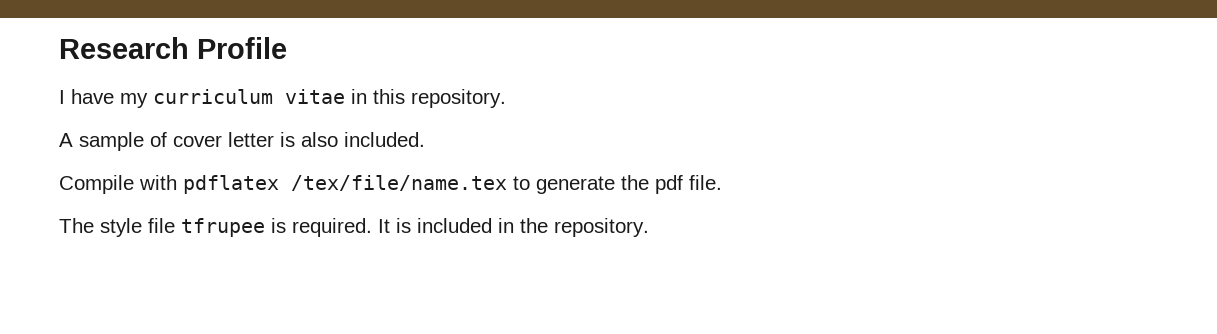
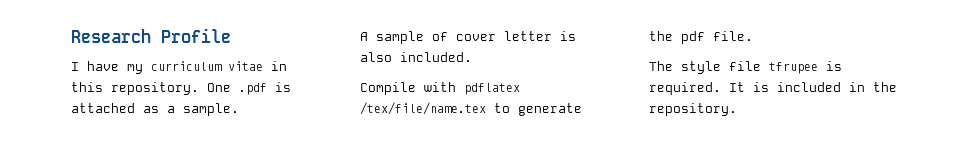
(506, 98) none -> [207,82,291,95] [71,103,239,116] One .pdf is attached as a sample.

